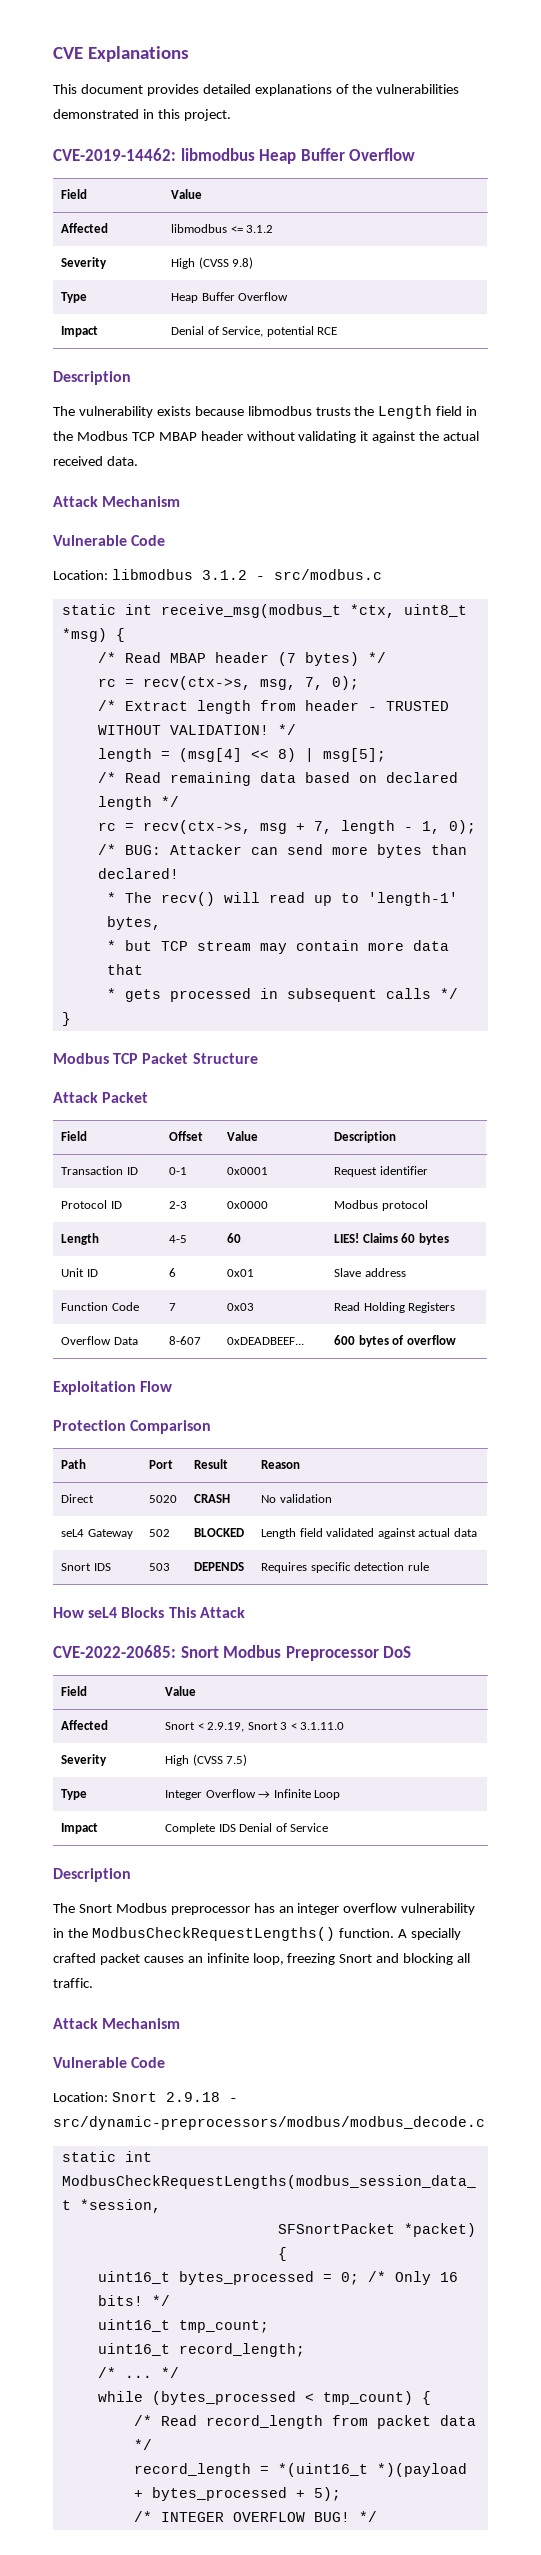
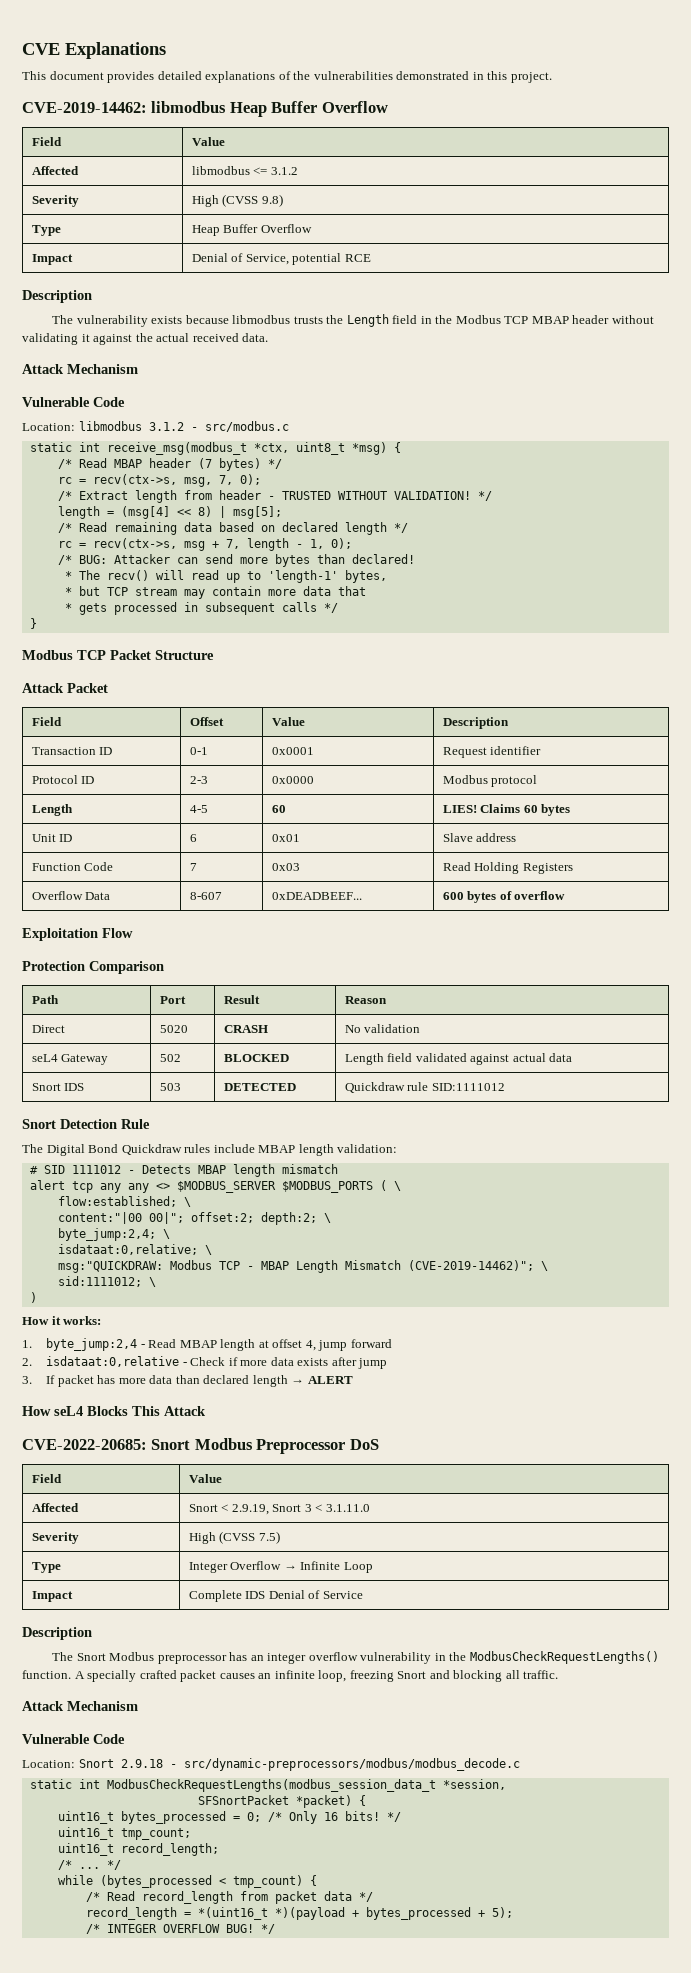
[194,1562,245,1571] [261,1562,429,1573] DEPENDS | Requires specific detection rule -> [223,1083,296,1091] [344,1082,505,1093] [22,1119,150,1129] [22,1144,398,1156] [29,1164,338,1177] [29,1180,401,1193] [57,1196,191,1207] [57,1212,331,1225] [57,1228,170,1241] [57,1244,212,1255] [57,1260,548,1273] [57,1276,156,1287] [29,1292,37,1303] [22,1316,102,1325] [22,1338,392,1351] [22,1356,388,1369] [22,1375,353,1387] DETECTED | Quickdraw rule SID:1111012 // Snort Detection Rule // The Digital Bond Quickdraw rules include MBAP length validation: // # SID 1111012 - Detects MBAP length mismatch // alert tcp any any <> $MODBUS_SERVER $MODBUS_PORTS ( \ // flow:established; \ // content:"|00 00|"; offset:2; depth:2; \ // byte_jump:2,4; \ // isdataat:0,relative; \ // msg:"QUICKDRAW: Modbus TCP - MBAP Length Mismatch (CVE-2019-14462)"; \ // sid:1111012; \ // ) // How it works: // 1. byte_jump:2,4 - Read MBAP length at offset 4, jump forward // 2. isdataat:0,relative - Check if more data exists after jump // 3. If packet has more data than declared length → ALERT

